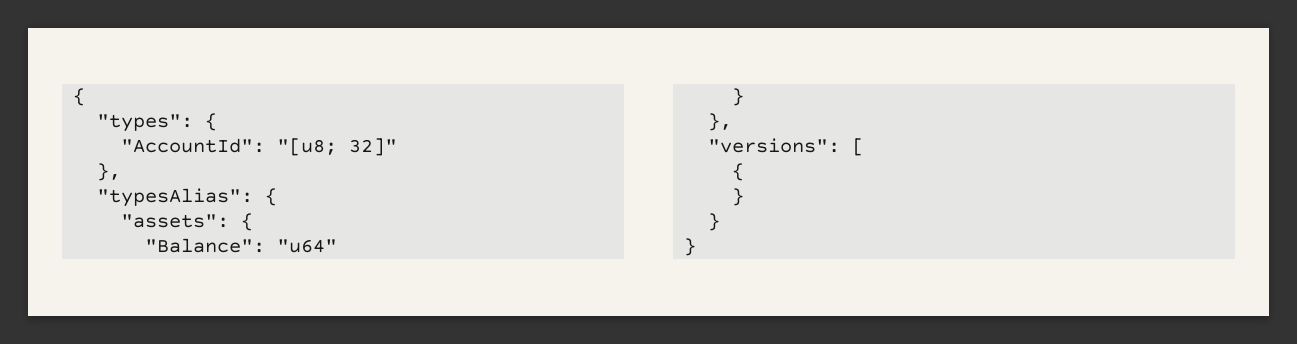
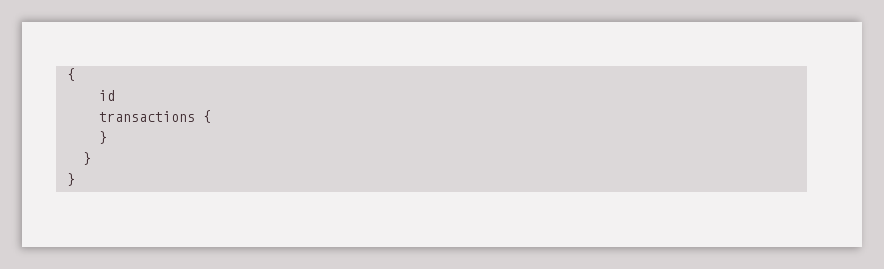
[73,88,86,106] [97,113,218,132] [121,138,398,156] [97,163,122,181] [97,188,278,207] [121,213,254,231] [145,238,338,253] [732,88,745,106] [708,113,733,131] [708,138,865,156] { // "types": { // "AccountId": "[u8; 32]" // }, // "typesAlias": { // "assets": { // "Balance": "u64" // } // }, // "versions": [ // -> [66,68,75,81] [98,90,115,101] [98,111,195,122] { // id // transactions

